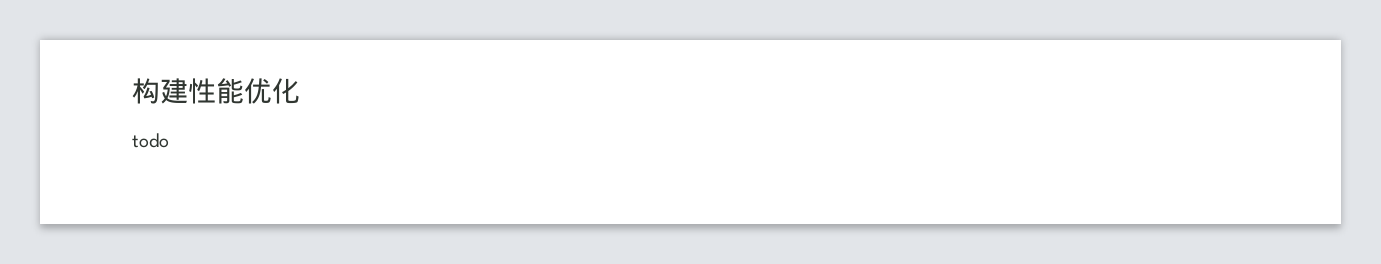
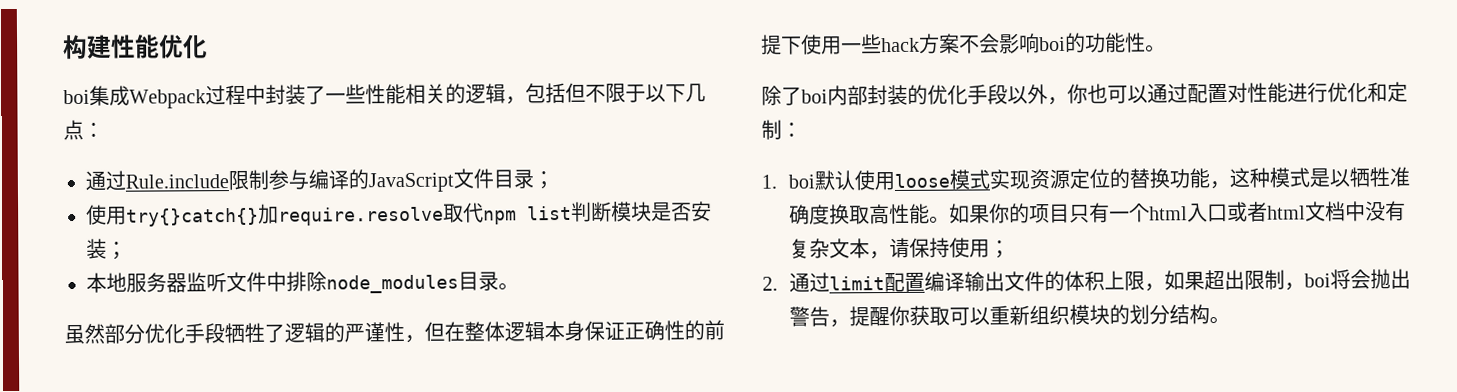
[132,133,169,148] todo -> [63,82,706,109] [63,119,104,141] [85,168,554,193] [86,201,712,227] [86,238,127,260] [86,271,519,294] [64,320,725,345] [761,32,1166,55] [761,81,1408,106] [761,119,802,140] [761,166,1411,191] [789,200,1407,225] [789,237,1011,260] [762,268,1412,293] [789,304,1231,328] boi集成Webpack过程中封装了一些性能相关的逻辑，包括但不限于以下几点： // 通过Rule.include限制参与编译的JavaScript文件目录； // 使用try{}catch{}加require.resolve取代npm list判断模块是否安装； // 本地服务器监听文件中排除node_modules目录。 // 虽然部分优化手段牺牲了逻辑的严谨性，但在整体逻辑本身保证正确性的前提下使用一些hack方案不会影响boi的功能性。 // 除了boi内部封装的优化手段以外，你也可以通过配置对性能进行优化和定制： // 1. boi默认使用loose模式实现资源定位的替换功能，这种模式是以牺牲准确度换取高性能。如果你的项目只有一个html入口或者html文档中没有复杂文本，请保持使用； // 2.通过limit配置编译输出文件的体积上限，如果超出限制，boi将会抛出警告，提醒你获取可以重新组织模块的划分结构。

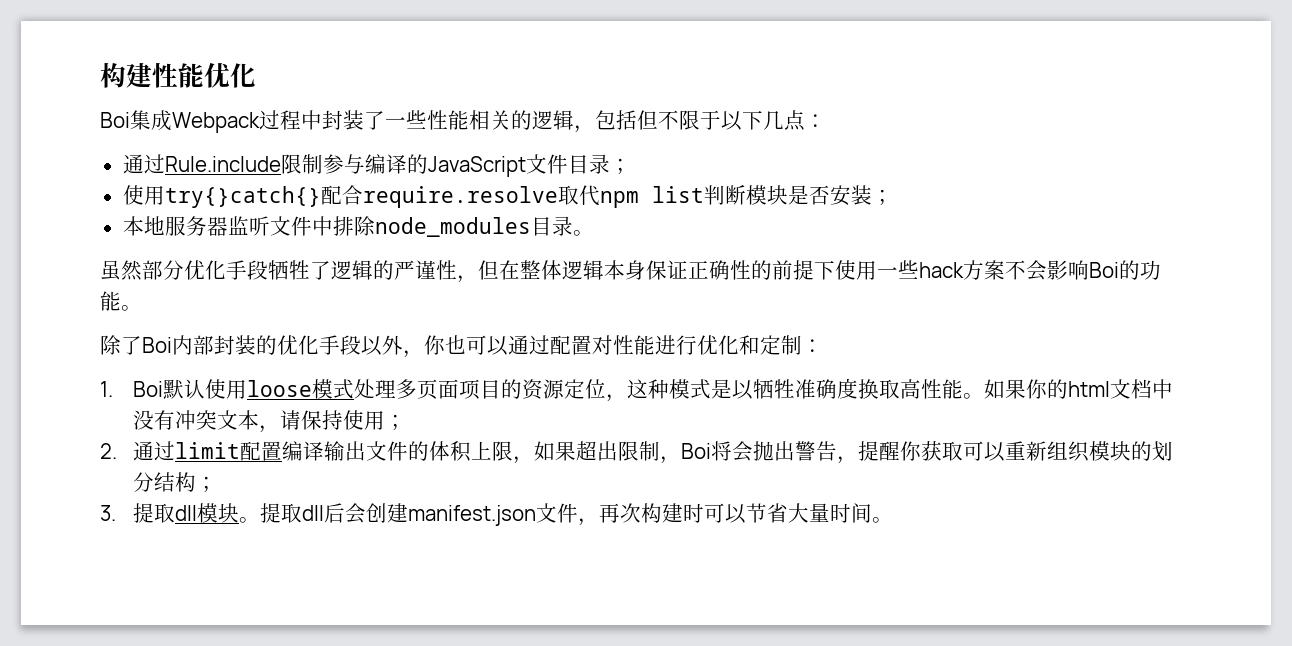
[63,89,90,105] boi -> [100,112,130,128] Boi
[258,203,279,224] 加 -> [320,185,363,205] 配合
[1039,32,1146,53] boi的功能性 -> [1089,260,1161,280] [100,291,121,311] Boi的功能
[801,89,828,104] boi -> [142,337,172,353] Boi
[788,174,816,189] boi -> [132,381,163,397] Boi
[989,168,1211,190] 实现资源定位的替换功能 -> [353,379,606,400] 处理多页面项目的资源定位
[1029,201,1269,224] 项目只有一个html入口或者 -> (1068, 389) none
[789,238,831,259] 复杂 -> [174,410,217,430] 冲突
[1304,273,1332,288] boi -> [680,443,711,459] Boi
(1211, 314) none -> [195,476,217,492] [100,503,872,526] ； // 3.提取dll模块。提取dll后会创建manifest.json文件，再次构建时可以节省大量时间

